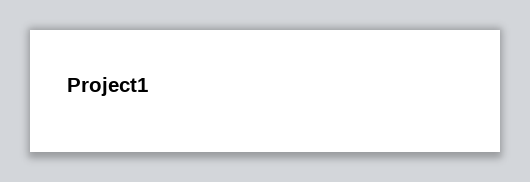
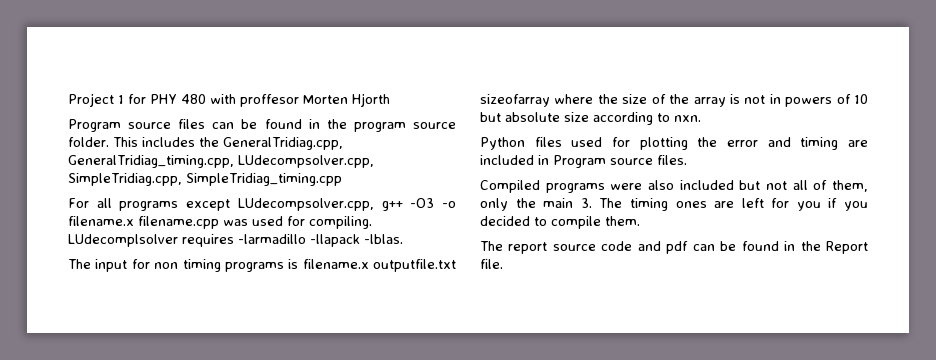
[67,77,148,96] Project1 -> [68,93,390,107] [68,119,456,132] [68,137,343,150] [68,155,374,168] [68,173,342,186] [68,198,457,211] [68,216,372,229] [68,234,403,247] [68,259,456,272] [480,94,868,107] [480,112,701,125] [480,137,868,150] [480,155,687,168] [480,180,868,193] [480,198,868,211] [480,216,640,229] [480,241,868,254] [480,259,503,269] Project 1 for PHY 480 with proffesor Morten Hjorth // Program source files can be found in the program source folder. This includes the GeneralTridiag.cpp, GeneralTridiag_timing.cpp, LUdecompsolver.cpp, SimpleTridiag.cpp, SimpleTridiag_timing.cpp // For all programs except LUdecompsolver.cpp, g++ -O3 -o filename.x filename.cpp was used for compiling. LUdecomplsolver requires -larmadillo -llapack -lblas. // The input for non timing programs is filename.x outputfile.txt sizeofarray where the size of the array is not in powers of 10 but absolute size according to nxn. // Python files used for plotting the error and timing are included in Program source files. // Compiled programs were also included but not all of them, only the main 3. The timing ones are left for you if you decided to compile them. // The report source code and pdf can be found in the Report file.

